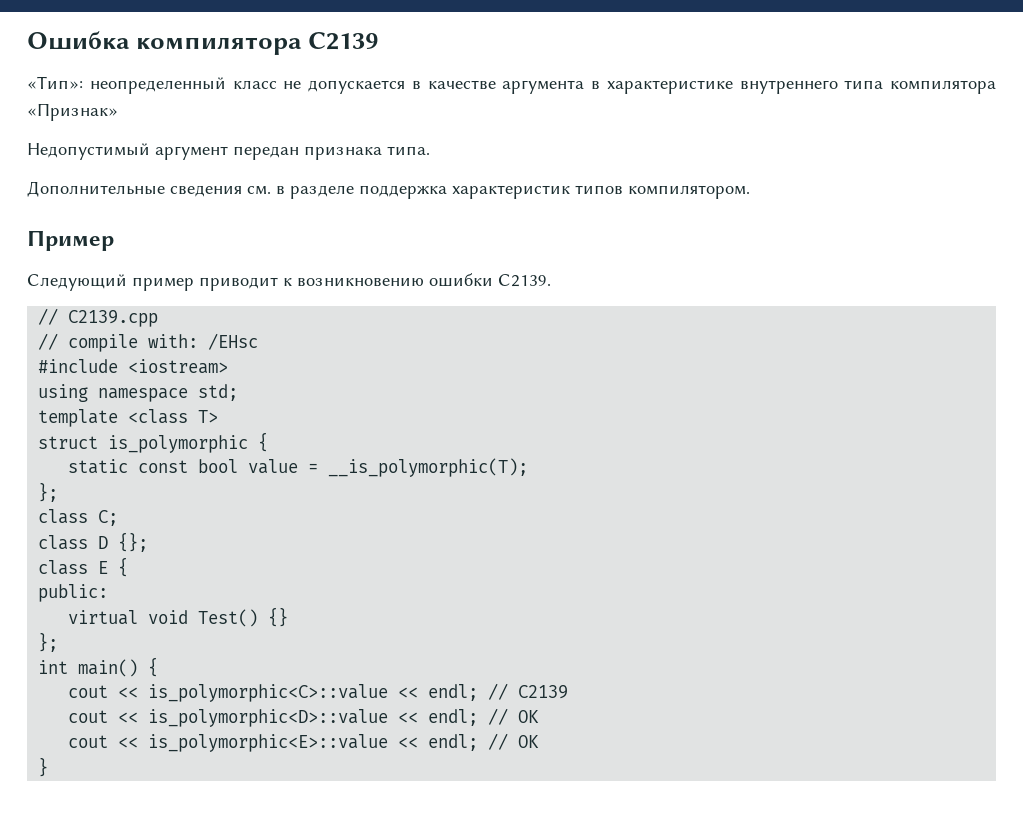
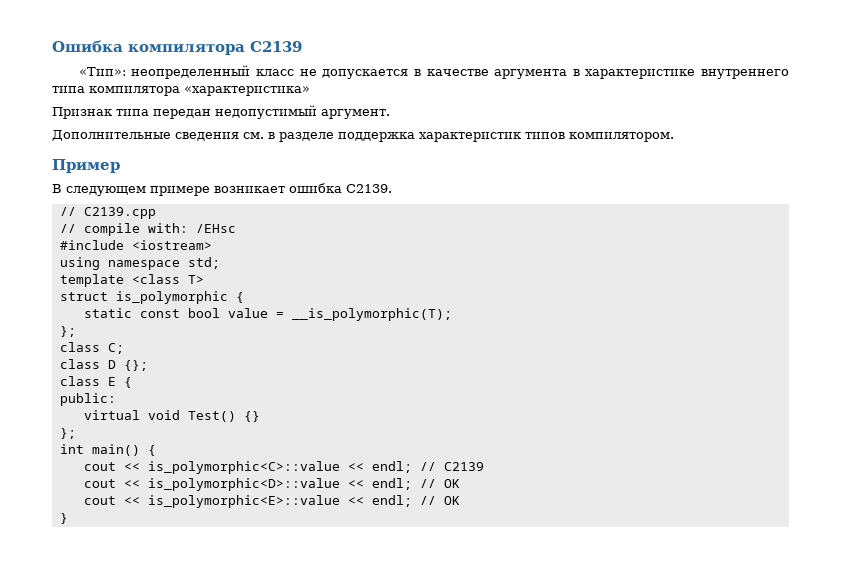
[27,103,118,121] [27,143,430,160] «Признак» // Недопустимый аргумент передан признака типа. -> [184,86,310,96] [52,105,390,119] «характеристика» // Признак типа передан недопустимый аргумент.
[27,273,493,291] Следующий пример приводит к возникновению ошибки -> [52,183,342,196] В следующем примере возникает ошибка

